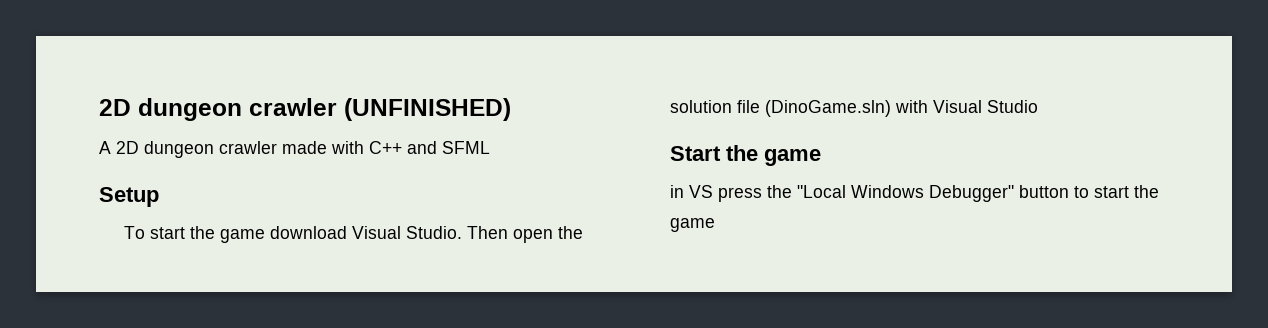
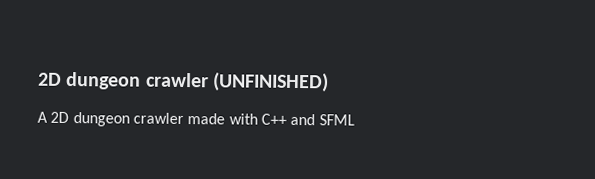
[99,187,159,207] [123,226,583,243] [670,100,1038,117] [670,145,821,166] [670,185,1159,202] [670,218,715,232] // Setup // To start the game download Visual Studio. Then open the solution file (DinoGame.sln) with Visual Studio // Start the game // in VS press the "Local Windows Debugger" button to start the game -> (355, 120) none

